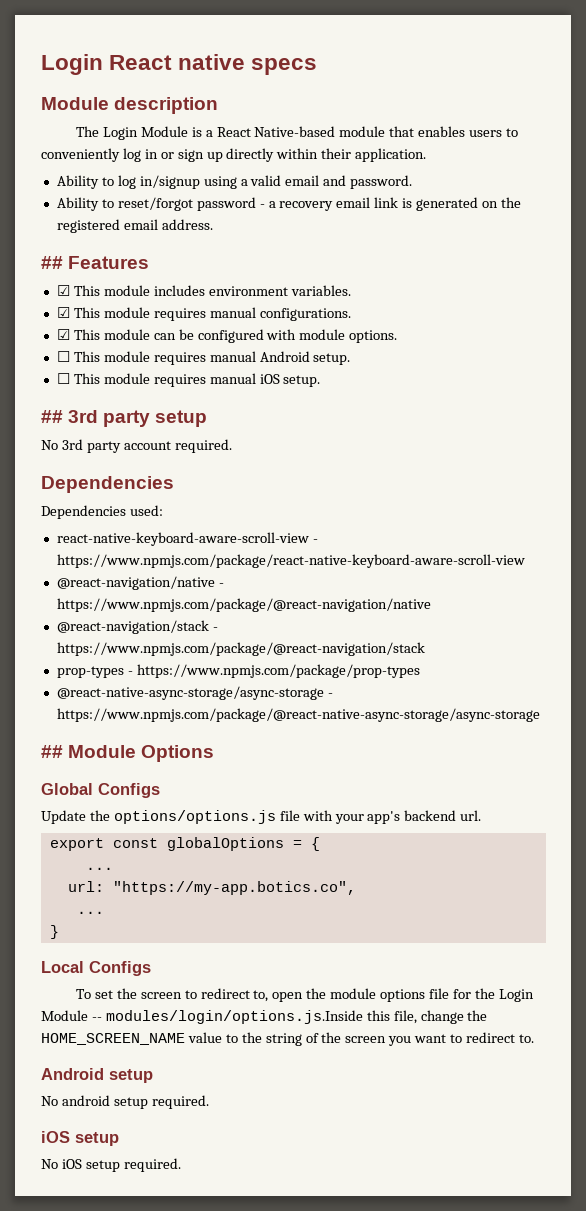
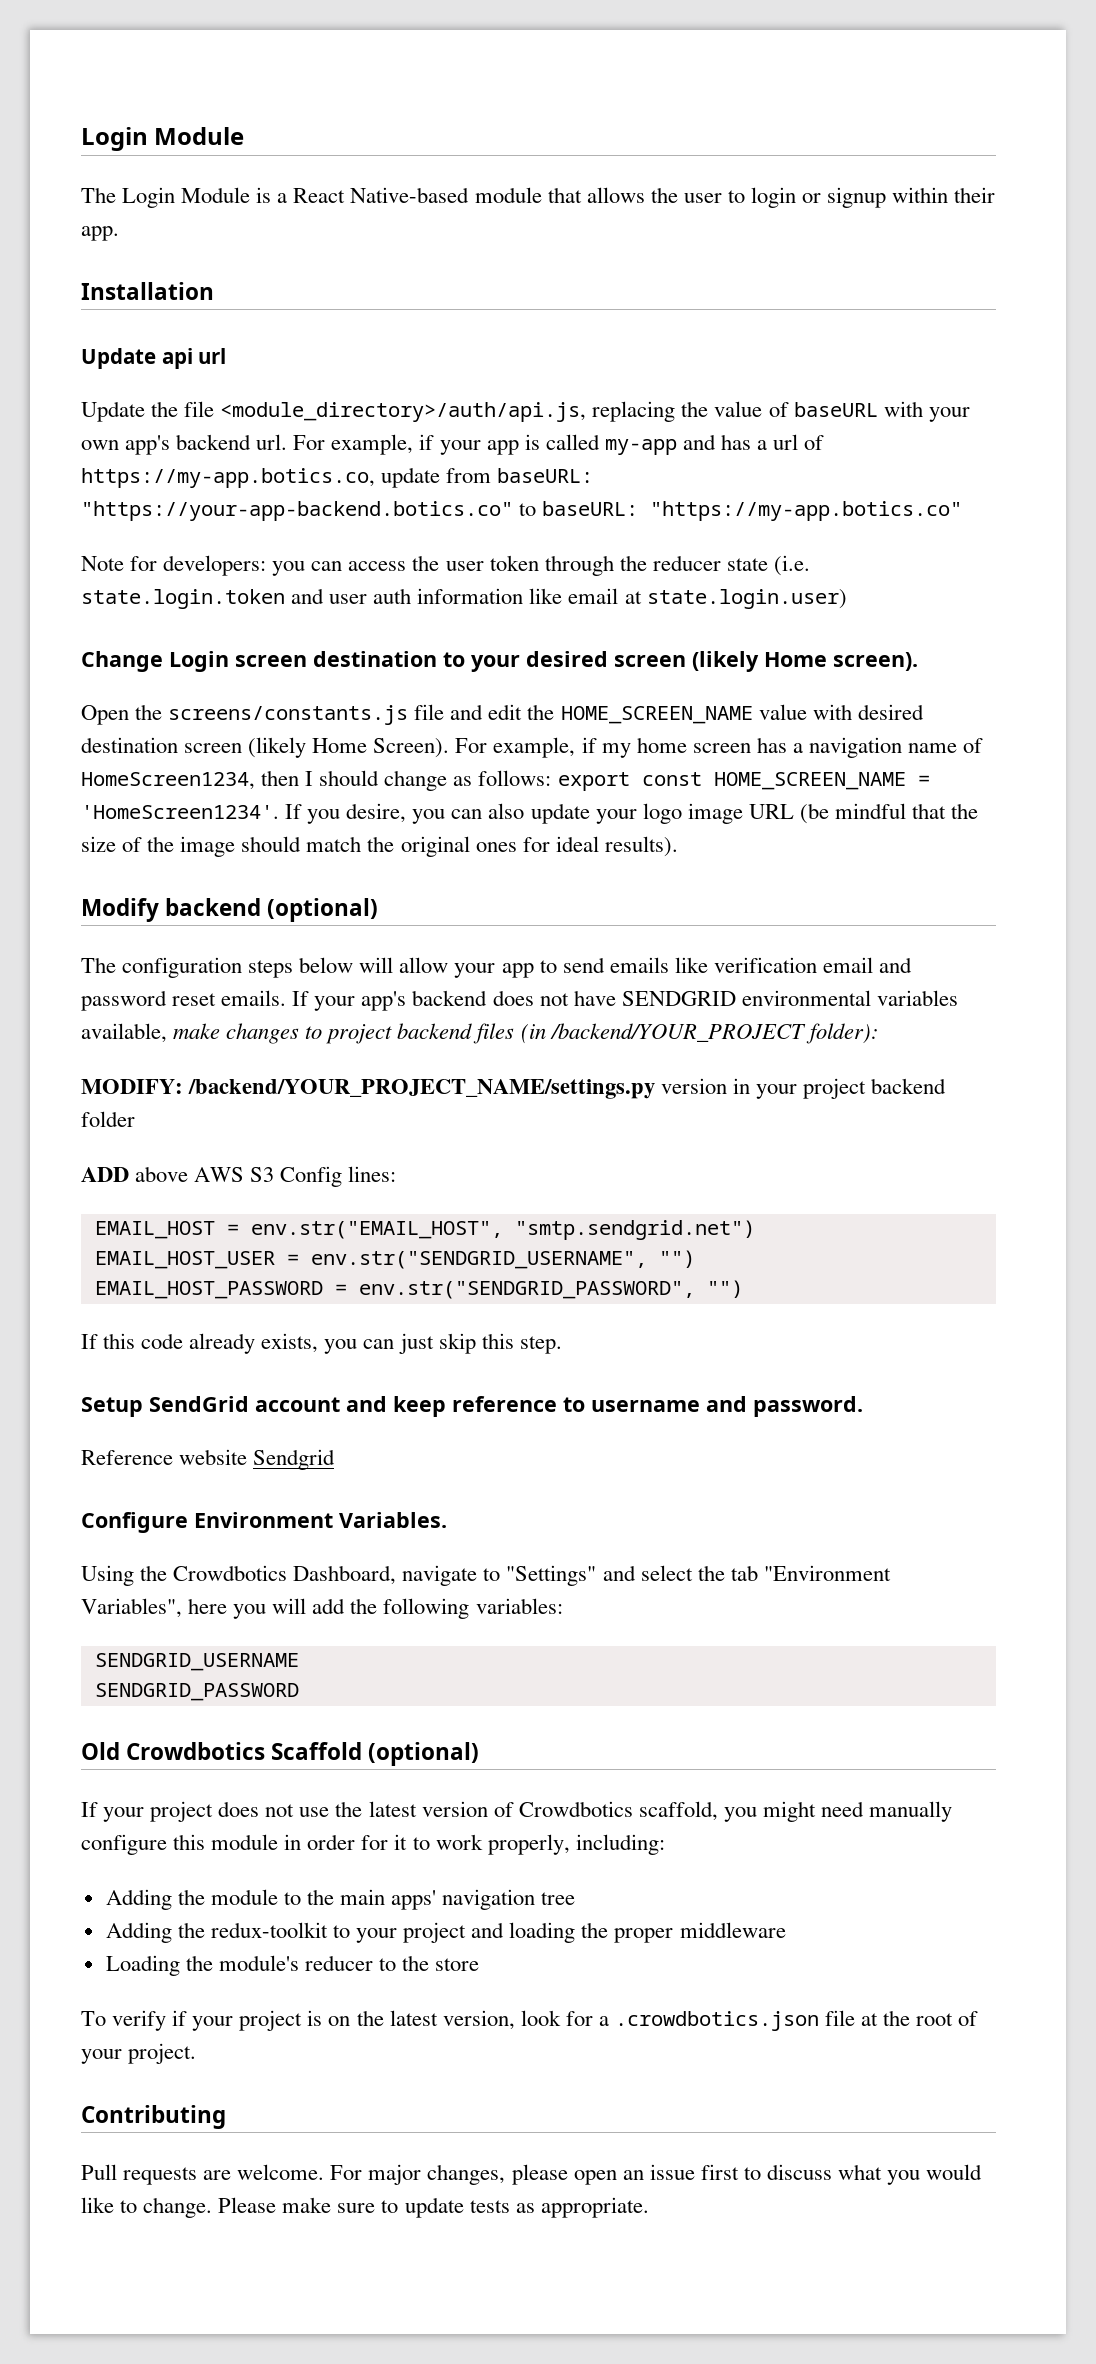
[41,54,318,75] [41,97,219,114] Login React native specs // Module description -> [81,127,245,151] Login Module
[418,126,519,137] [41,148,427,162] [56,175,413,189] [56,197,521,211] [56,219,213,233] [41,256,150,269] [56,285,351,296] [56,307,351,321] [56,329,398,343] [56,351,351,365] [56,373,321,387] [41,410,208,427] [41,439,232,453] [41,476,174,493] [41,505,163,519] [56,532,318,546] [56,554,525,568] [56,576,224,590] [56,598,431,612] [56,620,218,634] [56,642,425,656] [56,664,420,678] [56,686,333,700] [56,708,540,722] [41,745,215,762] [41,783,160,798] [41,810,482,824] [49,837,320,851] [85,867,113,870] [67,881,356,895] [76,911,104,914] [49,925,59,939] [41,961,151,976] [75,988,534,1002] [41,1010,488,1024] [41,1032,534,1046] [41,1068,153,1083] [41,1095,209,1109] [41,1131,119,1146] [41,1158,181,1172] enables users to conveniently log in or sign up directly within their application. // Ability to log in/signup using a valid email and password. // Ability to reset/forgot password - a recovery email link is generated on the registered email address. // ## Features // ☑ This module includes environment variables. // ☑ This module requires manual configurations. // ☑ This module can be configured with module options. // ☐ This module requires manual Android setup. // ☐ This module requires manual iOS setup. // ## 3rd party setup // No 3rd party account required. // Dependencies // Dependencies used: // react-native-keyboard-aware-scroll-view - https://www.npmjs.com/package/react-native-keyboard-aware-scroll-view // @react-navigation/native - https://www.npmjs.com/package/@react-navigation/native // @react-navigation/stack - https://www.npmjs.com/package/@react-navigation/stack // prop-types - https://www.npmjs.com/package/prop-types // @react-native-async-storage/async-storage - https://www.npmjs.com/package/@react-native-async-storage/async-storage // ## Module Options // Global Configs // Update the options/options.js file with your app's backend url. // export const globalOptions = { // ... // url: "https://my-app.botics.co", // ... // } // Local Configs // To set the screen to redirect to, open the module options file for the Login Module -- modules/login/options.js.Inside this file, change the HOME_SCREEN_NAME value to the string of the screen you want to redirect to. // Android setup // No android setup required. // iOS setup // No iOS setup required. -> [586,187,996,208] [81,226,119,241] [81,282,214,300] [81,348,227,369] [81,401,970,422] [81,434,825,455] [81,467,594,488] [81,501,963,521] [81,555,810,576] [81,588,847,609] [81,651,918,672] [81,704,924,725] [81,737,984,758] [81,770,930,791] [81,803,979,824] [81,836,678,857] [81,898,379,922] [81,957,913,978] [81,990,958,1011] [81,1023,879,1044] [81,1078,947,1099] [81,1111,135,1127] [81,1166,397,1187] [94,1220,755,1240] [94,1250,695,1269] [94,1280,743,1299] [81,1333,562,1354] [81,1396,863,1417] [81,1449,336,1470] [81,1512,447,1533] [81,1565,891,1586] [81,1598,563,1619] [94,1653,299,1671] [94,1683,299,1701] [81,1742,480,1766] [81,1801,953,1822] [81,1834,665,1855] [105,1889,576,1910] [105,1922,786,1943] [105,1955,480,1976] [81,2010,979,2031] [81,2043,197,2064] [81,2105,226,2129] [81,2164,983,2185] [81,2197,649,2218] allows the user to login or signup within their app. // Installation // Update api url // Update the file <module_directory>/auth/api.js, replacing the value of baseURL with your own app's backend url. For example, if your app is called my-app and has a url of https://my-app.botics.co, update from baseURL: "https://your-app-backend.botics.co" to baseURL: "https://my-app.botics.co" // Note for developers: you can access the user token through the reducer state (i.e. state.login.token and user auth information like email at state.login.user) // Change Login screen destination to your desired screen (likely Home screen). // Open the screens/constants.js file and edit the HOME_SCREEN_NAME value with desired destination screen (likely Home Screen). For example, if my home screen has a navigation name of HomeScreen1234, then I should change as follows: export const HOME_SCREEN_NAME = 'HomeScreen1234'. If you desire, you can also update your logo image URL (be mindful that the size of the image should match the original ones for ideal results). // Modify backend (optional) // The configuration steps below will allow your app to send emails like verification email and password reset emails. If your app's backend does not have SENDGRID environmental variables available, make changes to project backend files (in /backend/YOUR_PROJECT folder): // MODIFY: /backend/YOUR_PROJECT_NAME/settings.py version in your project backend folder // ADD above AWS S3 Config lines: // EMAIL_HOST = env.str("EMAIL_HOST", "smtp.sendgrid.net") // EMAIL_HOST_USER = env.str("SENDGRID_USERNAME", "") // EMAIL_HOST_PASSWORD = env.str("SENDGRID_PASSWORD", "") // If this code already exists, you can just skip this step. // Setup SendGrid account and keep reference to username and password. // Reference website Sendgrid // Configure Environment Variables. // Using the Crowdbotics Dashboard, navigate to "Settings" and select the tab "Environment Variables", here you will add the following variables: // SENDGRID_USERNAME // SENDGRID_PASSWORD // Old Crowdbotics Scaffold (optional) // If your project does not use the latest version of Crowdbotics scaffold, you might need manually configure this module in order for it to work properly, including: // Adding the module to the main apps' navigation tree // Adding the redux-toolkit to your project and loading the proper middleware // Loading the module's reducer to the store // To verify if your project is on the latest version, look for a .crowdbotics.json file at the root of your project. // Contributing // Pull requests are welcome. For major changes, please open an issue first to discuss what you would like to change. Please make sure to update tests as appropriate.

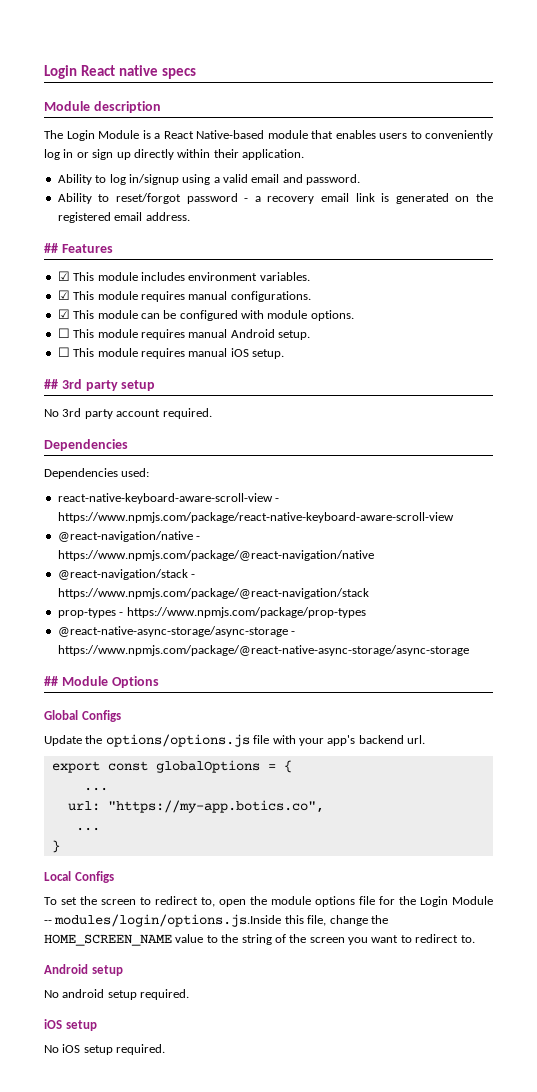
[81,127,245,151] Login Module -> [44,65,196,79] [44,101,161,113] Login React native specs // Module description
[586,187,996,208] [81,226,119,241] [81,282,214,300] [81,348,227,369] [81,401,878,422] allows the user to login or signup within their app. // Installation // Update api url // Update the file <module_directory>/auth/api.js, replacing the value of baseURL -> [335,130,493,141] [44,149,304,160] [57,174,361,185] [57,193,494,204] [57,212,190,223] [44,243,113,253] [57,271,310,281] [57,290,311,302] [57,309,354,321] [57,328,310,340] [57,347,284,359] [44,379,156,391] [44,408,212,419] [44,439,128,451] [44,468,150,479] [57,493,280,504] [57,512,454,523] [57,531,201,542] [57,550,374,561] [57,569,196,580] [57,588,369,599] [57,607,366,618] [57,626,296,637] [57,645,469,656] [44,676,159,688] [44,710,121,722] [44,734,270,747] enables users to conveniently log in or sign up directly within their application. // Ability to log in/signup using a valid email and password. // Ability to reset/forgot password - a recovery email link is generated on the registered email address. // ## Features // ☑ This module includes environment variables. // ☑ This module requires manual configurations. // ☑ This module can be configured with module options. // ☐ This module requires manual Android setup. // ☐ This module requires manual iOS setup. // ## 3rd party setup // No 3rd party account required. // Dependencies // Dependencies used: // react-native-keyboard-aware-scroll-view - https://www.npmjs.com/package/react-native-keyboard-aware-scroll-view // @react-navigation/native - https://www.npmjs.com/package/@react-navigation/native // @react-navigation/stack - https://www.npmjs.com/package/@react-navigation/stack // prop-types - https://www.npmjs.com/package/prop-types // @react-native-async-storage/async-storage - https://www.npmjs.com/package/@react-native-async-storage/async-storage // ## Module Options // Global Configs // Update the options/options.js file
[81,440,119,450] own -> (324, 742) none
[293,434,825,455] [81,467,594,488] [81,501,963,521] [81,555,810,576] [81,588,847,609] [81,651,918,672] [81,704,924,725] [81,737,984,758] [81,770,930,791] [81,803,979,824] [81,836,678,857] [81,898,379,922] [81,957,913,978] [81,990,958,1011] [81,1023,879,1044] [81,1078,947,1099] [81,1111,135,1127] [81,1166,397,1187] [94,1220,755,1240] [94,1250,695,1269] [94,1280,743,1299] [81,1333,562,1354] [81,1396,863,1417] [81,1449,336,1470] [81,1512,447,1533] [81,1565,891,1586] [81,1598,563,1619] [94,1653,299,1671] [94,1683,299,1701] [81,1742,480,1766] [81,1801,953,1822] [81,1834,665,1855] [105,1889,576,1910] [105,1922,786,1943] [105,1955,480,1976] [81,2010,979,2031] [81,2043,197,2064] [81,2105,226,2129] [81,2164,983,2185] [81,2197,649,2218] For example, if your app is called my-app and has a url of https://my-app.botics.co, update from baseURL: "https://your-app-backend.botics.co" to baseURL: "https://my-app.botics.co" // Note for developers: you can access the user token through the reducer state (i.e. state.login.token and user auth information like email at state.login.user) // Change Login screen destination to your desired screen (likely Home screen). // Open the screens/constants.js file and edit the HOME_SCREEN_NAME value with desired destination screen (likely Home Screen). For example, if my home screen has a navigation name of HomeScreen1234, then I should change as follows: export const HOME_SCREEN_NAME = 'HomeScreen1234'. If you desire, you can also update your logo image URL (be mindful that the size of the image should match the original ones for ideal results). // Modify backend (optional) // The configuration steps below will allow your app to send emails like verification email and password reset emails. If your app's backend does not have SENDGRID environmental variables available, make changes to project backend files (in /backend/YOUR_PROJECT folder): // MODIFY: /backend/YOUR_PROJECT_NAME/settings.py version in your project backend folder // ADD above AWS S3 Config lines: // EMAIL_HOST = env.str("EMAIL_HOST", "smtp.sendgrid.net") // EMAIL_HOST_USER = env.str("SENDGRID_USERNAME", "") // EMAIL_HOST_PASSWORD = env.str("SENDGRID_PASSWORD", "") // If this code already exists, you can just skip this step. // Setup SendGrid account and keep reference to username and password. // Reference website Sendgrid // Configure Environment Variables. // Using the Crowdbotics Dashboard, navigate to "Settings" and select the tab "Environment Variables", here you will add the following variables: // SENDGRID_USERNAME // SENDGRID_PASSWORD // Old Crowdbotics Scaffold (optional) // If your project does not use the latest version of Crowdbotics scaffold, you might need manually configure this module in order for it to work properly, including: // Adding the module to the main apps' navigation tree // Adding the redux-toolkit to your project and loading the proper middleware // Loading the module's reducer to the store // To verify if your project is on the latest version, look for a .crowdbotics.json file at the root of your project. // Contributing // Pull requests are welcome. For major changes, please open an issue first to discuss what you would like to change. Please make sure to update tests as appropriate. -> [51,760,292,773] [83,787,108,791] [67,800,324,813] [75,827,100,831] [51,840,60,853] [44,871,114,883] [44,896,493,907] [44,914,388,927] [44,934,475,946] [44,964,123,976] [44,989,190,1000] [44,1019,97,1031] [44,1044,166,1055] // export const globalOptions = { // ... // url: "https://my-app.botics.co", // ... // } // Local Configs // To set the screen to redirect to, open the module options file for the Login Module -- modules/login/options.js.Inside this file, change the HOME_SCREEN_NAME value to the string of the screen you want to redirect to. // Android setup // No android setup required. // iOS setup // No iOS setup required.

